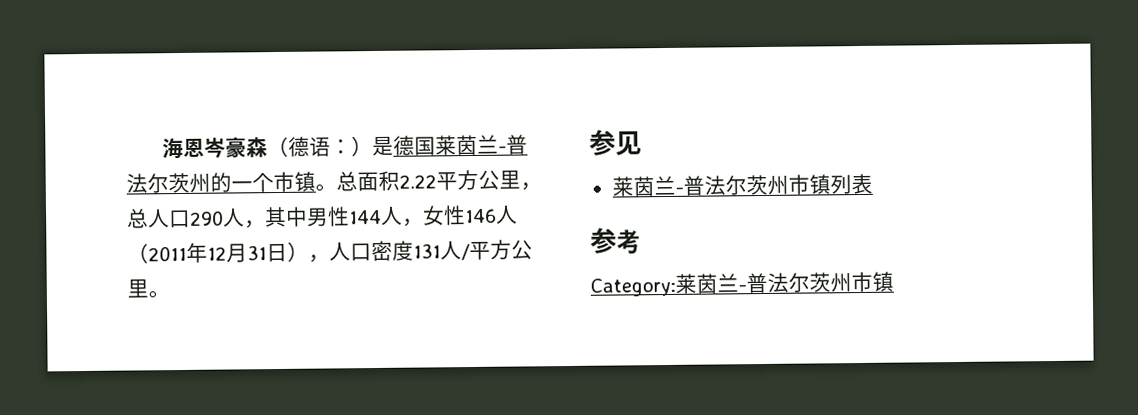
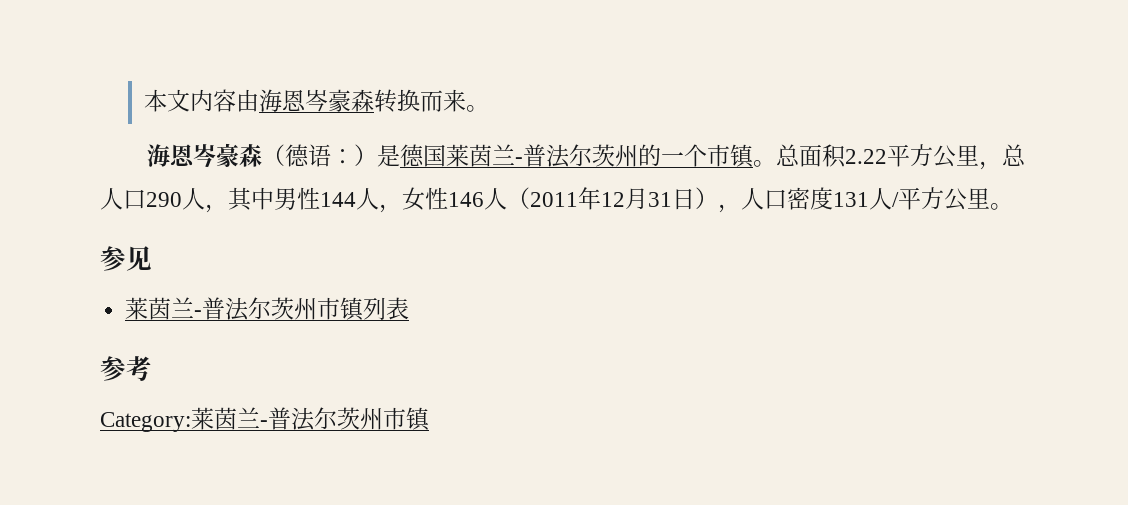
(161, 148) none -> [144,89,490,113] 本文内容由海恩岑豪森转换而来。 //

